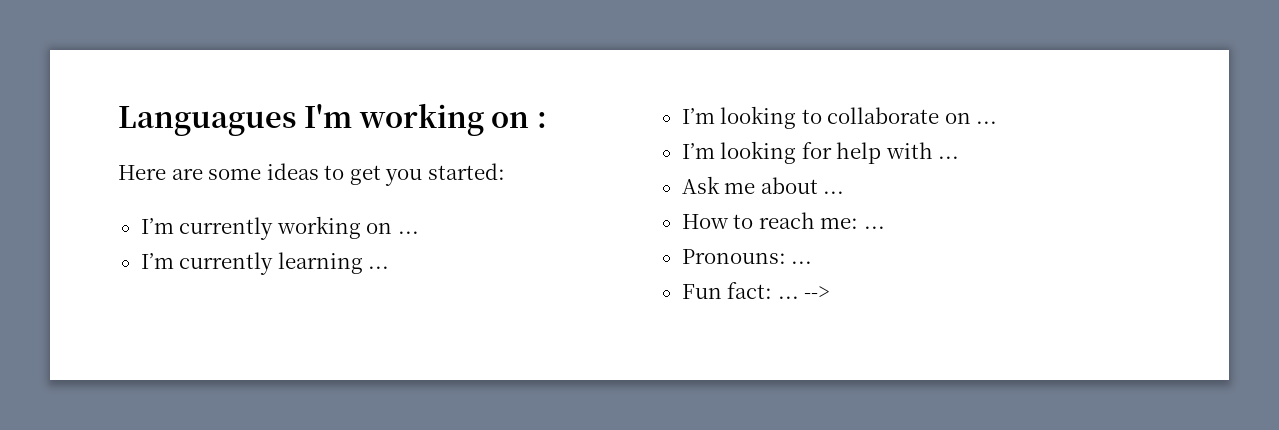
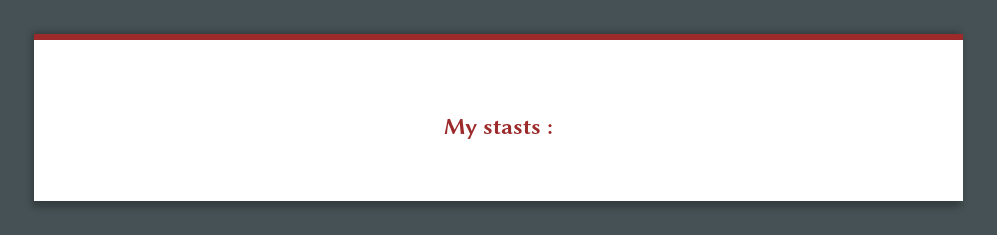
[118,103,548,136] [118,163,505,186] [140,216,419,240] [140,252,390,275] [681,106,998,129] [681,141,960,164] [681,176,845,194] [681,212,885,229] [681,249,813,264] [681,282,831,299] Languagues I'm working on : // Here are some ideas to get you started: // I’m currently working on ... // I’m currently learning ... // I’m looking to collaborate on ... // I’m looking for help with ... // Ask me about ... // How to reach me: ... // Pronouns: ... // Fun fact: ... --> -> [443,119,554,139] My stasts :

